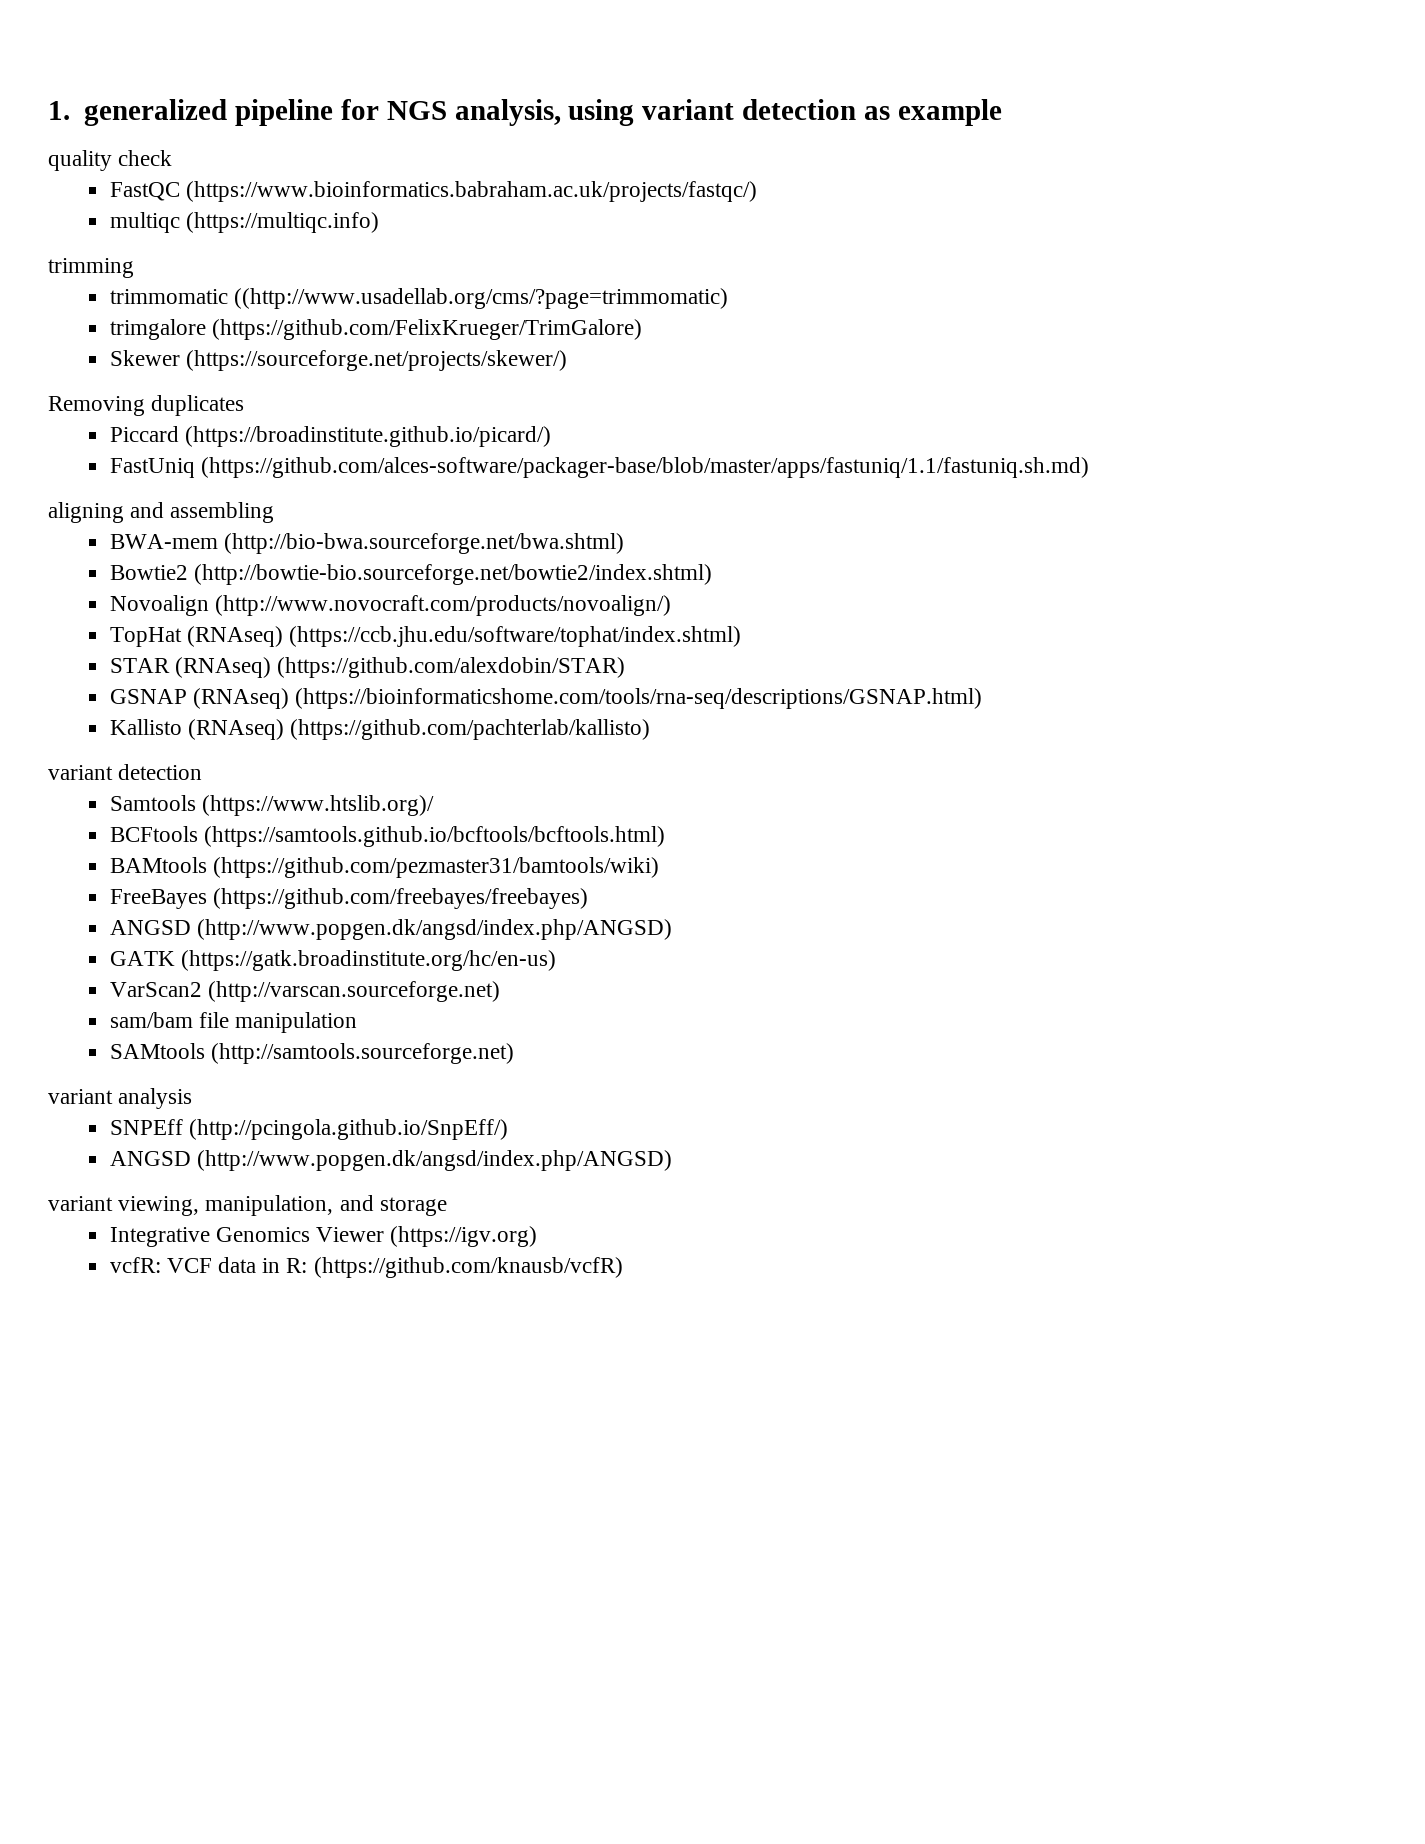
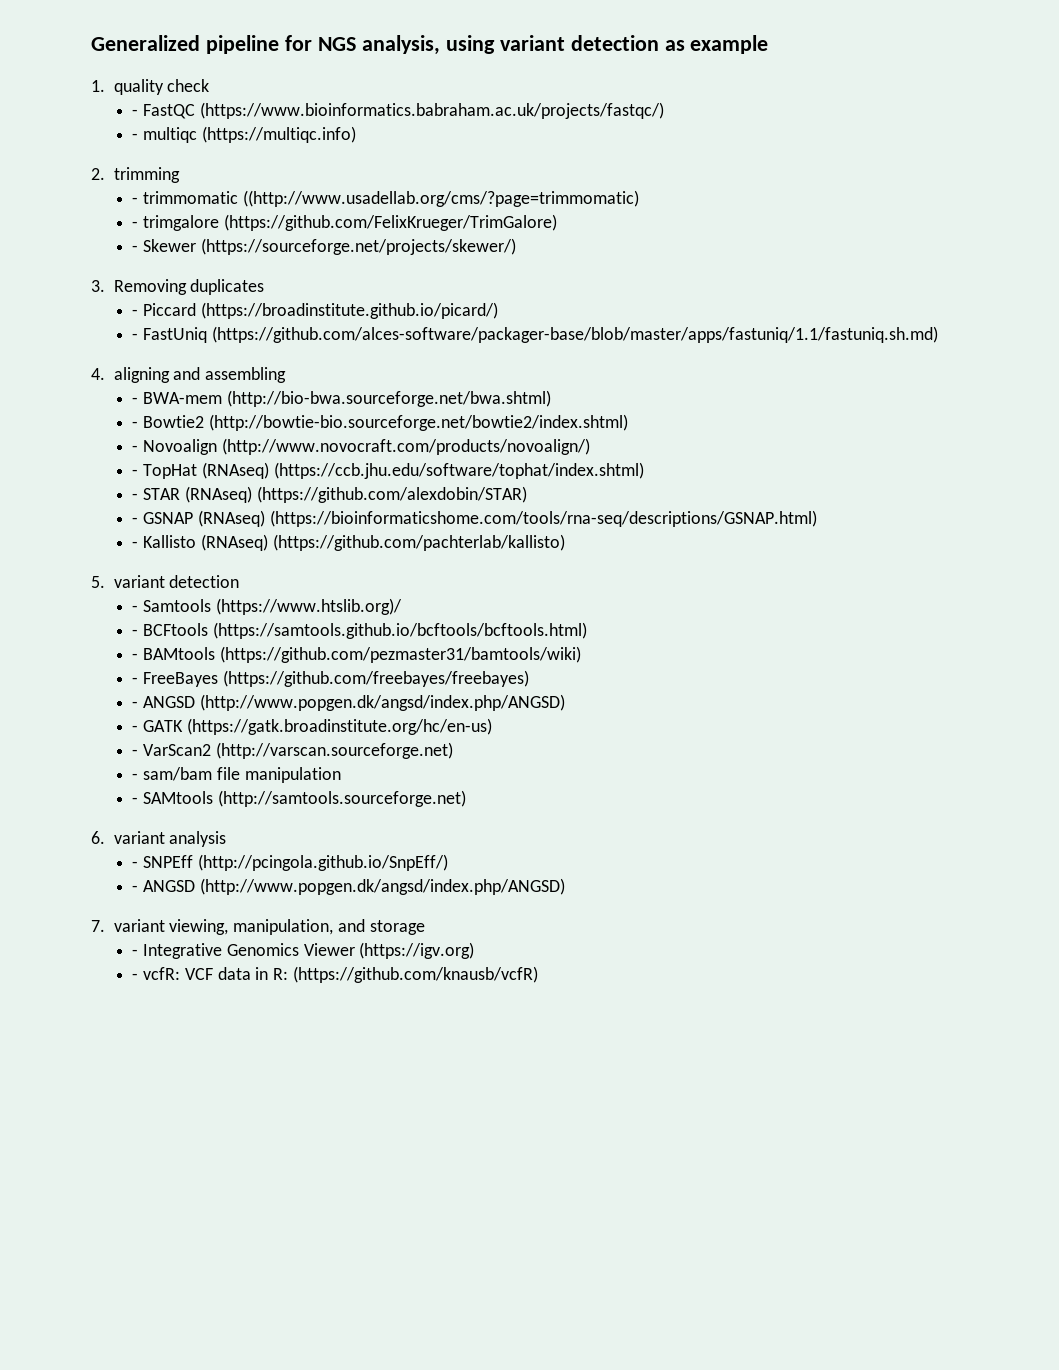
[48,99,228,126] 1. generalized -> [91,35,200,51] Generalized
(1002, 112) none -> [91,80,105,92] 1.
(173, 158) none -> [132,109,139,116] -
(757, 191) none -> [132,133,139,140] -
(379, 222) none -> [91,168,105,180] 2.
(134, 268) none -> [132,197,139,204] -
(728, 298) none -> [132,221,139,228] -
(642, 329) none -> [132,245,139,252] -
(567, 360) none -> [91,280,105,292] 3.
(245, 405) none -> [132,309,139,316] -
(551, 436) none -> [132,333,139,340] -
(1089, 467) none -> [91,368,105,380] 4.
(275, 512) none -> [132,397,139,404] -
(624, 543) none -> [132,421,139,428] -
(712, 574) none -> [132,445,139,452] -
(671, 605) none -> [132,469,139,476] -
(742, 636) none -> [132,493,139,500] -
(626, 667) none -> [132,517,139,524] -
(983, 698) none -> [132,541,139,548] -
(651, 729) none -> [91,576,105,588] 5.
(203, 772) none -> [132,605,139,612] -
(434, 805) none -> [132,629,139,636] -
(665, 836) none -> [132,653,139,660] -
(659, 867) none -> [132,677,139,684] -
[109,919,672,940] ANGSD (http://www.popgen.dk/angsd/index.php/ANGSD) // -> [132,694,565,711] [132,725,139,732] - ANGSD (http://www.popgen.dk/angsd/index.php/ANGSD) // -
(556, 960) none -> [132,749,139,756] -
(500, 991) none -> [132,773,139,780] -
(358, 1022) none -> [132,797,139,804] -
(514, 1053) none -> [91,831,105,844] 6.
(193, 1098) none -> [132,861,139,868] -
[109,1150,672,1171] ANGSD (http://www.popgen.dk/angsd/index.php/ANGSD) // -> [132,878,565,895] [91,920,105,932] - ANGSD (http://www.popgen.dk/angsd/index.php/ANGSD) // 7.
(447, 1206) none -> [132,949,139,956] -
(538, 1236) none -> [132,973,139,980] -

